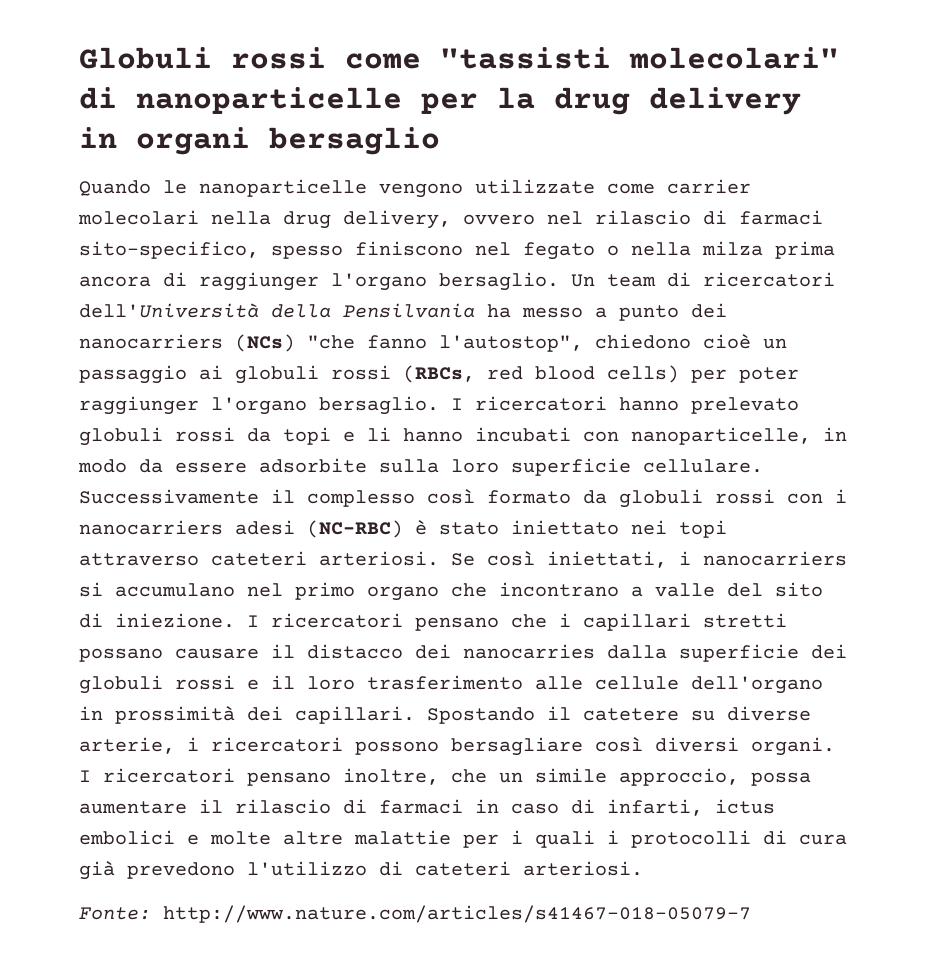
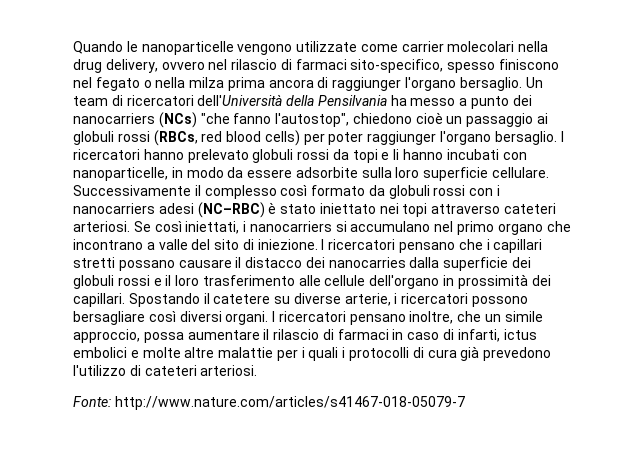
[79,47,839,69] [79,87,801,115] [79,127,440,155] Globuli rossi come "tassisti molecolari" di nanoparticelle per la drug delivery in organi bersaglio // -> (73, 47) none

